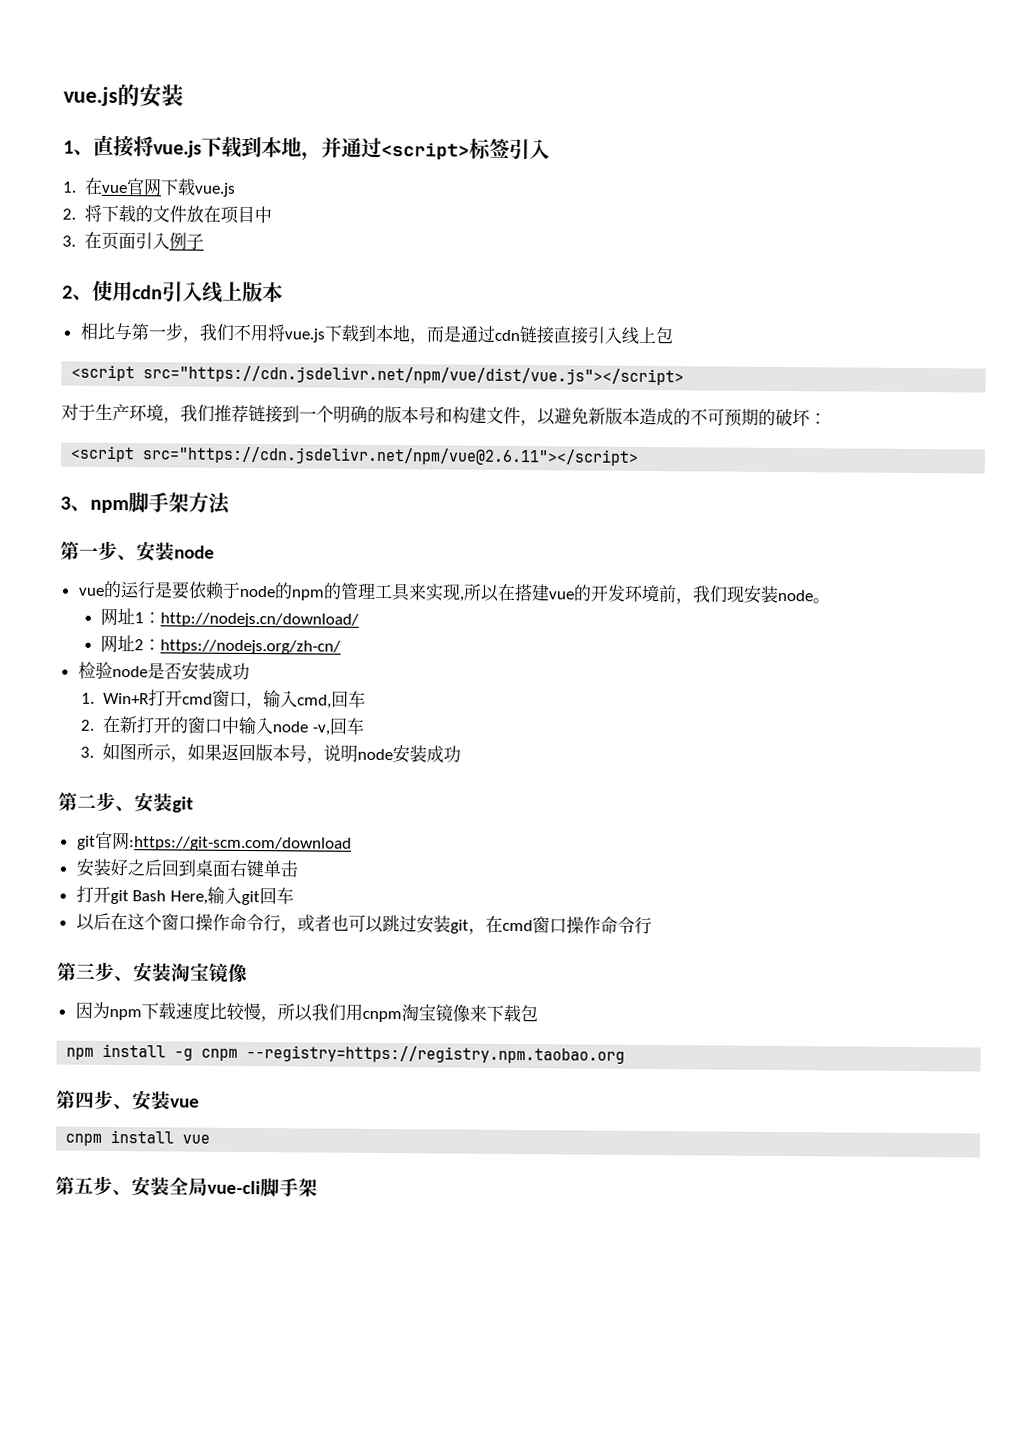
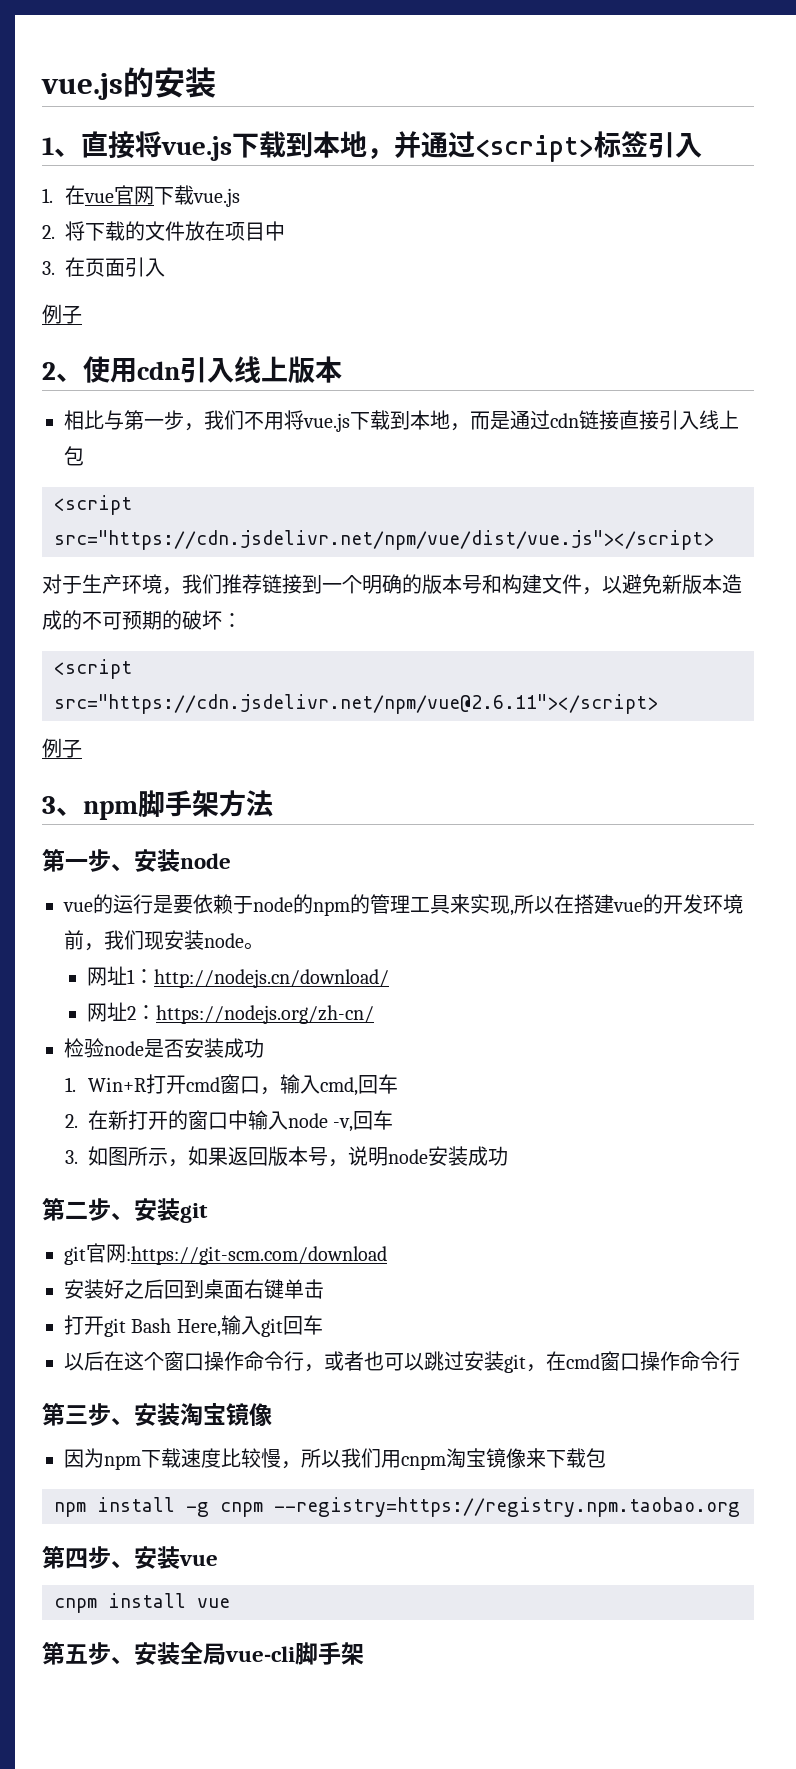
(171, 241) none -> (165, 267) //
(640, 456) none -> [42,738,82,758] // 例子

